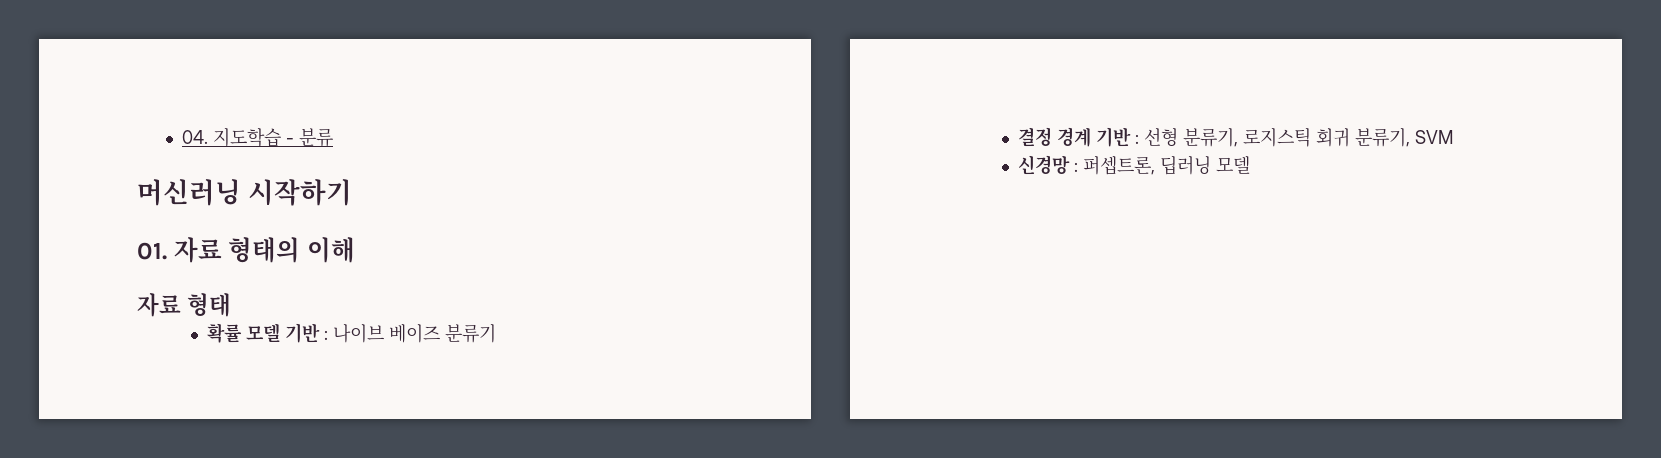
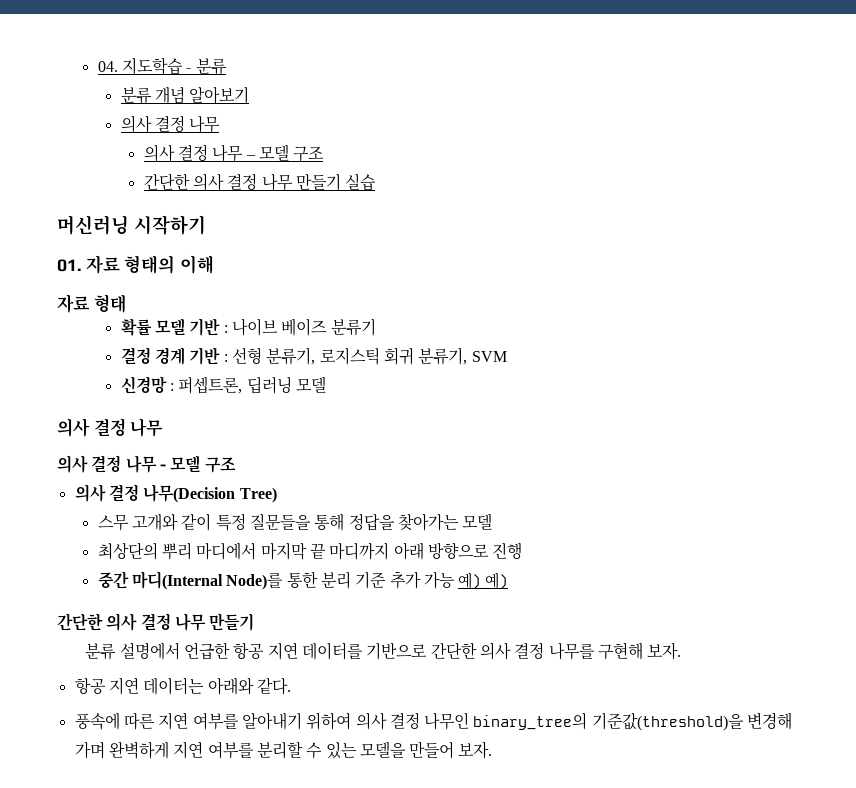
(333, 137) none -> [120,86,250,104] [120,115,221,133] [143,144,325,162] [143,173,377,191] // 분류 개념 알아보기 // 의사 결정 나무 // 의사 결정 나무 – 모델 구조 // 간단한 의사 결정 나무 만들기 실습
(1251, 165) none -> [57,418,164,437] [57,455,236,473] [74,484,277,503] [97,513,493,531] [97,542,523,560] [97,571,509,590] [57,613,255,631] [85,642,682,660] [74,677,291,695] [74,712,793,731] [74,741,493,759] // 의사 결정 나무 // 의사 결정 나무 - 모델 구조 // 의사 결정 나무(Decision Tree) // 스무 고개와 같이 특정 질문들을 통해 정답을 찾아가는 모델 // 최상단의 뿌리 마디에서 마지막 끝 마디까지 아래 방향으로 진행 // 중간 마디(Internal Node)를 통한 분리 기준 추가 가능 예) 예) // 간단한 의사 결정 나무 만들기 // 분류 설명에서 언급한 항공 지연 데이터를 기반으로 간단한 의사 결정 나무를 구현해 보자. // 항공 지연 데이터는 아래와 같다. // 풍속에 따른 지연 여부를 알아내기 위하여 의사 결정 나무인 binary_tree의 기준값(threshold)을 변경해 가며 완벽하게 지연 여부를 분리할 수 있는 모델을 만들어 보자.

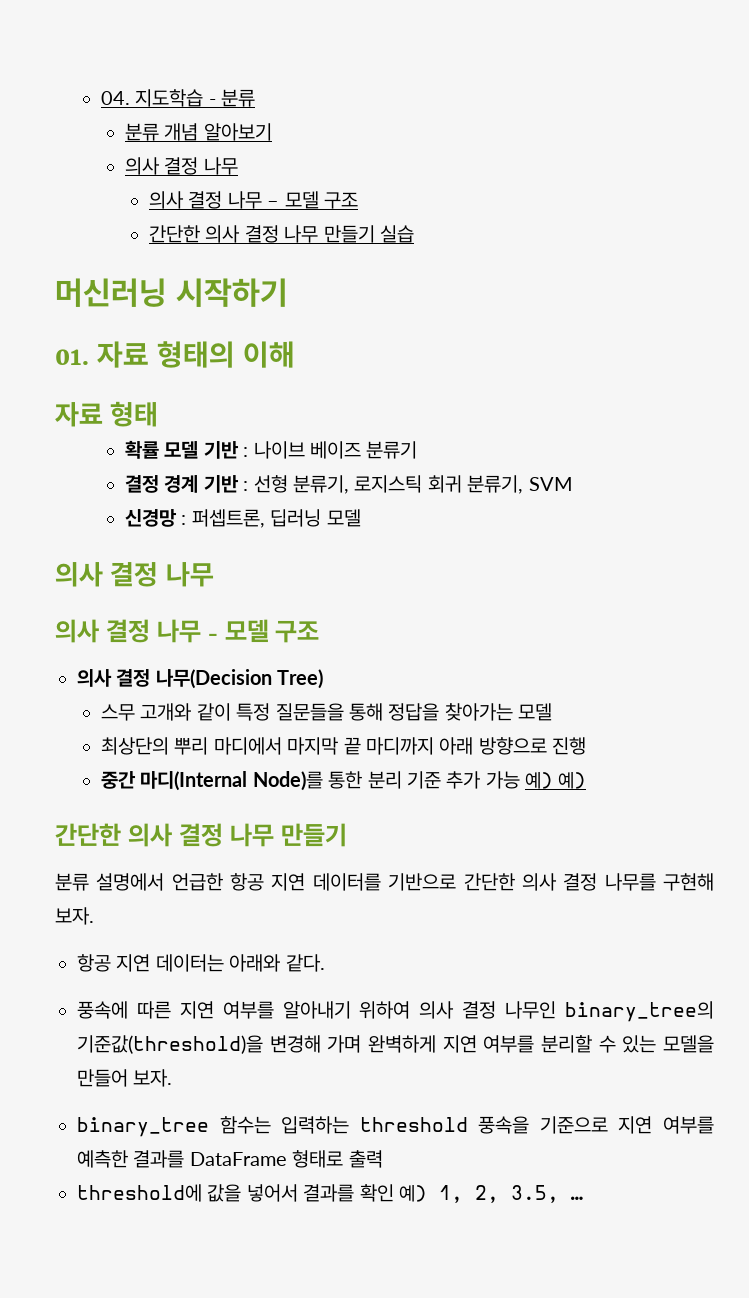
(493, 750) none -> [77,1116,714,1137] [77,1150,383,1168] [77,1184,583,1203] // binary_tree 함수는 입력하는 threshold 풍속을 기준으로 지연 여부를 예측한 결과를 DataFrame 형태로 출력 // threshold에 값을 넣어서 결과를 확인 예) 1, 2, 3.5, …

